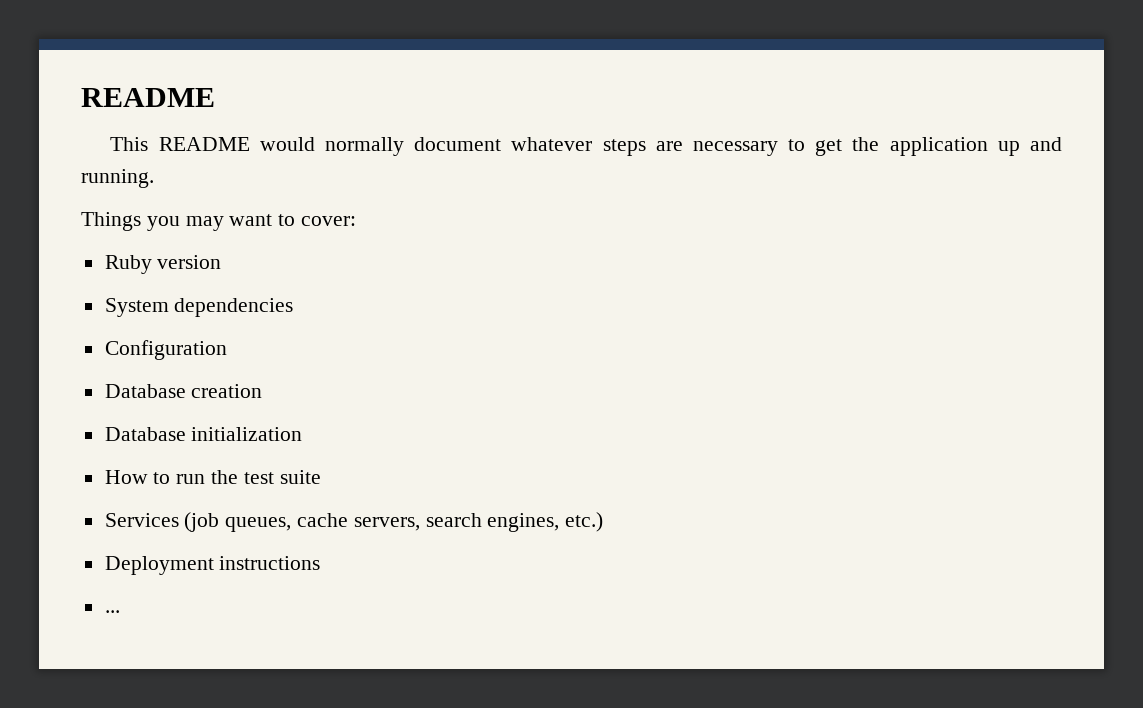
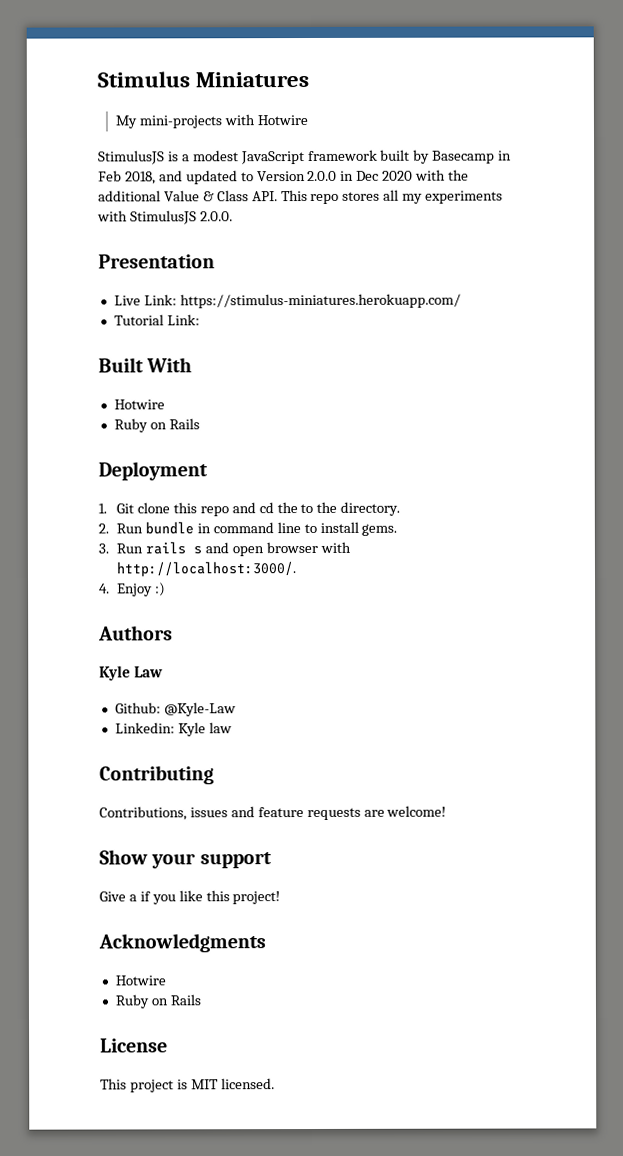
[81,88,215,107] [110,137,1063,156] [81,169,154,188] [81,212,357,231] [104,255,222,274] [104,298,294,317] [104,340,227,360] [104,384,263,398] [104,427,303,441] [104,470,321,484] [104,512,604,532] [104,556,321,575] [104,610,120,613] README // This README would normally document whatever steps are necessary to get the application up and running. // Things you may want to cover: // Ruby version // System dependencies // Configuration // Database creation // Database initialization // How to run the test suite // Services (job queues, cache servers, search engines, etc.) // Deployment instructions // ... -> [97,71,310,88] [115,114,308,129] [98,149,513,165] [98,169,470,185] [98,189,504,205] [97,210,233,225] [98,254,215,269] [113,293,461,309] [113,314,200,326] [98,357,193,373] [113,399,165,410] [113,418,200,433] [98,461,208,481] [98,501,401,517] [98,521,398,536] [98,541,351,557] [116,561,297,577] [99,582,166,597] [98,625,173,641] [99,665,163,681] [114,702,236,717] [114,722,232,737] [99,765,214,785] [99,805,447,821] [99,849,272,869] [99,890,281,905] [98,933,266,953] [114,975,166,986] [114,994,201,1009] [100,1038,168,1053] [100,1078,275,1093] Stimulus Miniatures // My mini-projects with Hotwire // StimulusJS is a modest JavaScript framework built by Basecamp in Feb 2018, and updated to Version 2.0.0 in Dec 2020 with the additional Value & Class API. This repo stores all my experiments with StimulusJS 2.0.0. // Presentation // Live Link: https://stimulus-miniatures.herokuapp.com/ // Tutorial Link: // Built With // Hotwire // Ruby on Rails // Deployment // 1. Git clone this repo and cd the to the directory. // 2. Run bundle in command line to install gems. // 3. Run rails s and open browser with http://localhost:3000/. // 4. Enjoy :) // Authors // Kyle Law // Github: @Kyle-Law // Linkedin: Kyle law // Contributing // Contributions, issues and feature requests are welcome! // Show your support // Give a if you like this project! // Acknowledgments // Hotwire // Ruby on Rails // License // This project is MIT licensed.

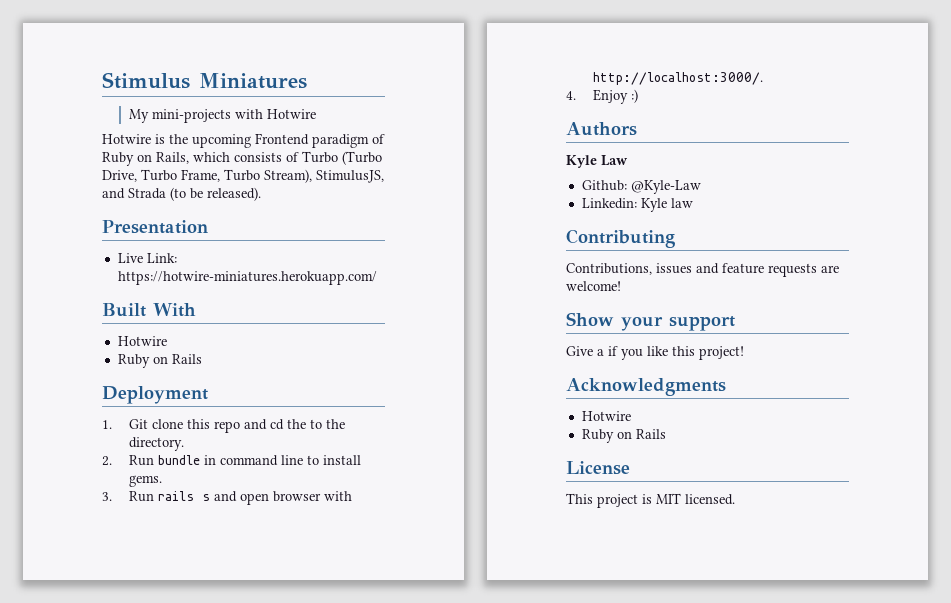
[98,149,513,165] [98,169,470,185] [98,189,504,205] [97,210,233,225] StimulusJS is a modest JavaScript framework built by Basecamp in Feb 2018, and updated to Version 2.0.0 in Dec 2020 with the additional Value & Class API. This repo stores all my experiments with StimulusJS 2.0.0. -> [102,133,385,148] [102,151,382,166] [102,169,384,183] [102,187,261,201] Hotwire is the upcoming Frontend paradigm of Ruby on Rails, which consists of Turbo (Turbo Drive, Turbo Frame, Turbo Stream), StimulusJS, and Strada (to be released).
[179,293,461,309] [113,314,200,326] https://stimulus-miniatures.herokuapp.com/ // Tutorial Link: -> [117,271,377,285] https://hotwire-miniatures.herokuapp.com/

